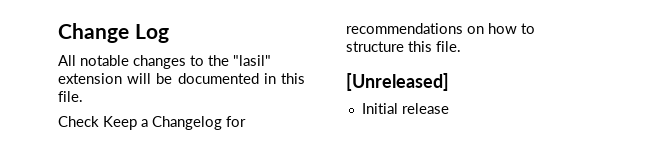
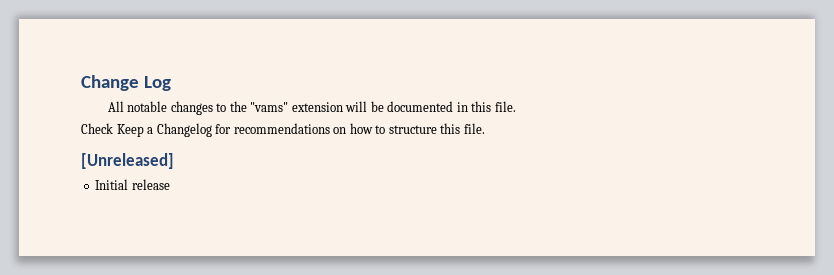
[233,55,271,66] "lasil" -> [250,102,289,112] "vams"

